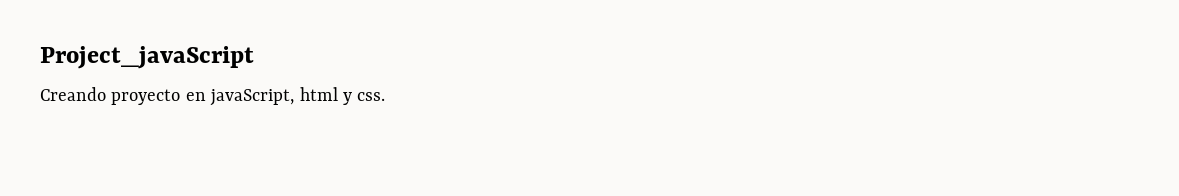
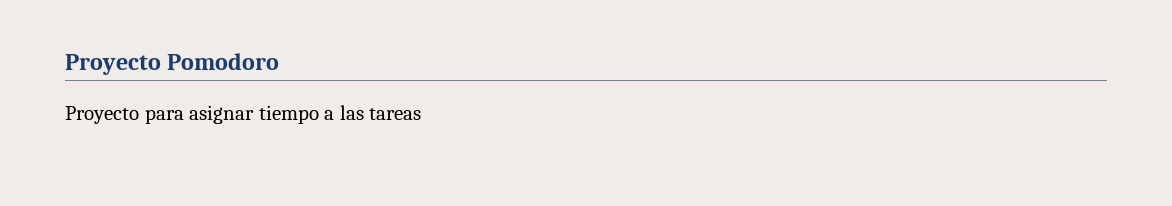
[40,46,254,69] [40,87,386,106] Project_javaScript // Creando proyecto en javaScript, html y css. -> [65,53,280,75] [65,105,422,124] Proyecto Pomodoro // Proyecto para asignar tiempo a las tareas

